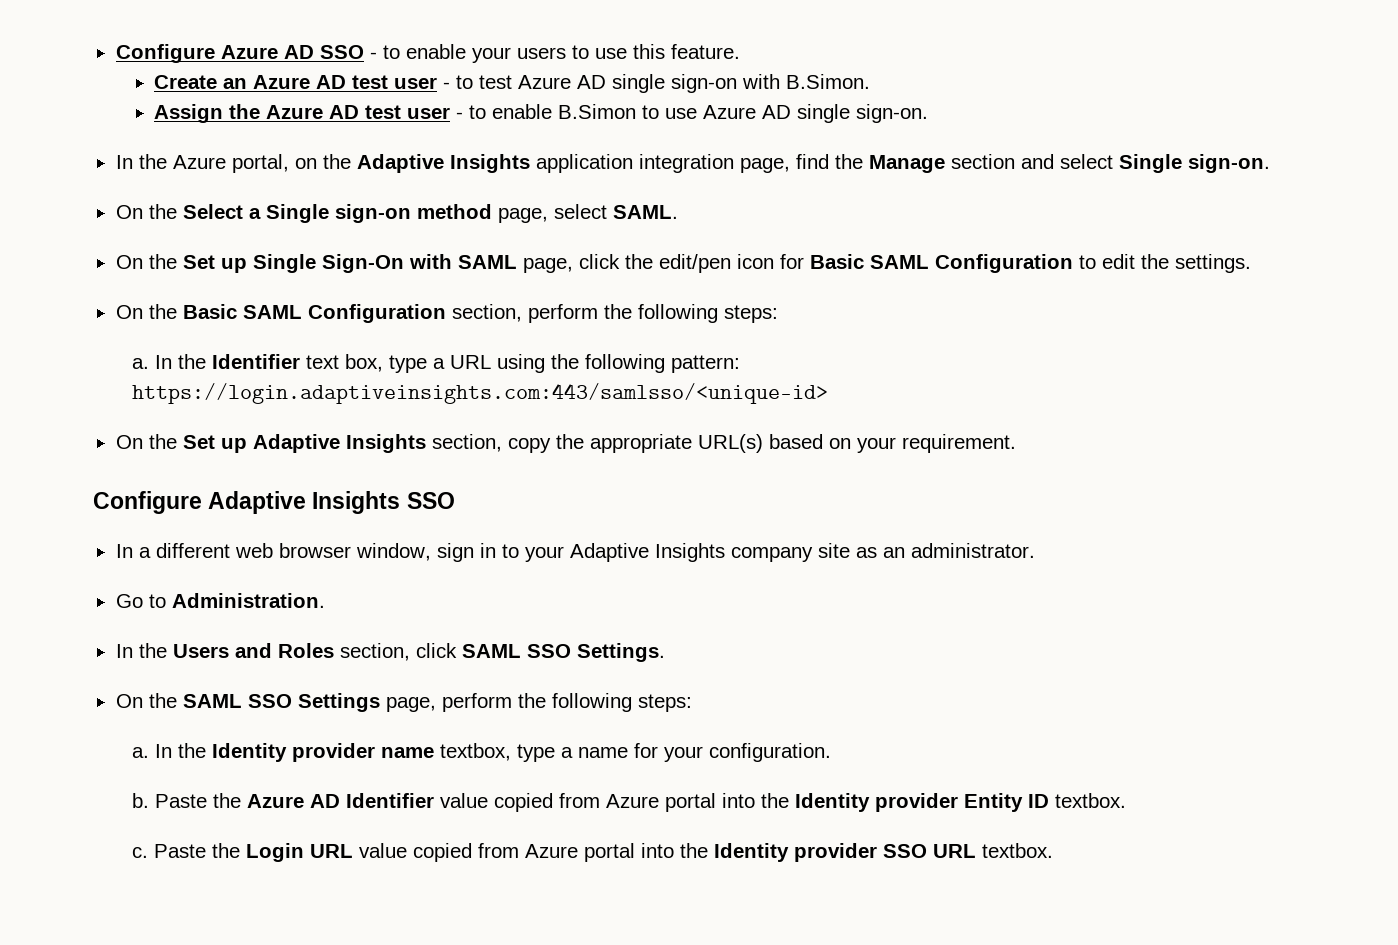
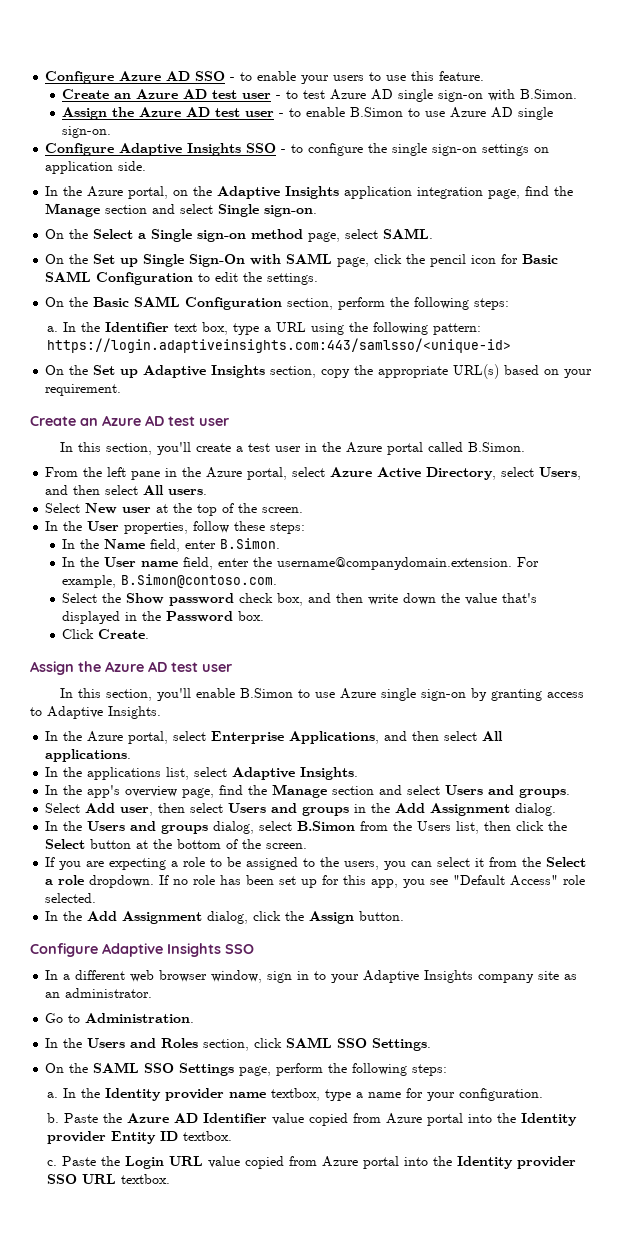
(929, 113) none -> [45,143,550,156] [45,161,147,174] // Configure Adaptive Insights SSO - to configure the single sign-on settings on application side.
[658,254,731,273] edit/pen -> [430,254,467,267] pencil
(1016, 443) none -> [30,415,229,426] [60,442,526,455] [45,467,582,480] [45,485,208,495] [45,503,304,516] [45,521,306,534] [62,538,281,552] [62,557,540,570] [62,574,278,588] [62,593,538,606] [62,611,265,624] [62,629,150,639] [30,661,232,675] [60,688,585,701] [30,706,161,719] [45,731,504,744] [45,749,132,762] [45,767,359,780] [45,784,571,798] [45,803,557,816] [45,821,568,834] [45,839,308,849] [45,857,587,870] [45,875,586,888] [45,893,97,903] [45,911,405,924] // Create an Azure AD test user // In this section, you'll create a test user in the Azure portal called B.Simon. // From the left pane in the Azure portal, select Azure Active Directory, select Users, and then select All users. // Select New user at the top of the screen. // In the User properties, follow these steps: // In the Name field, enter B.Simon. // In the User name field, enter the username@companydomain.extension. For example, B.Simon@contoso.com. // Select the Show password check box, and then write down the value that's displayed in the Password box. // Click Create. // Assign the Azure AD test user // In this section, you'll enable B.Simon to use Azure single sign-on by granting access to Adaptive Insights. // In the Azure portal, select Enterprise Applications, and then select All applications. // In the applications list, select Adaptive Insights. // In the app's overview page, find the Manage section and select Users and groups. // Select Add user, then select Users and groups in the Add Assignment dialog. // In the Users and groups dialog, select B.Simon from the Users list, then click the Select button at the bottom of the screen. // If you are expecting a role to be assigned to the users, you can select it from the Select a role dropdown. If no role has been set up for this app, you see "Default Access" role selected. // In the Add Assignment dialog, click the Assign button.

